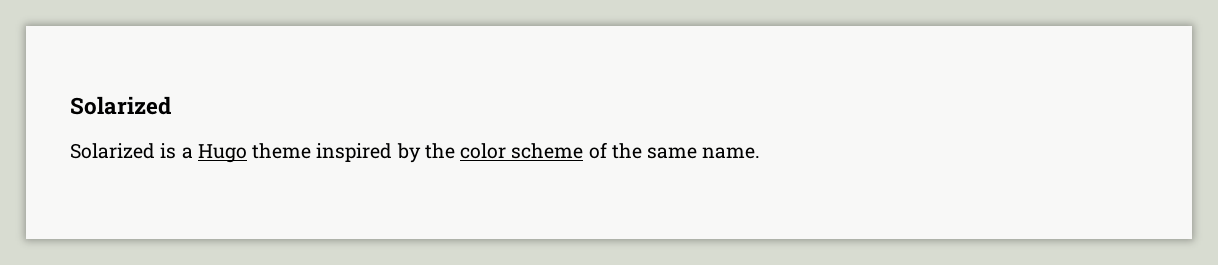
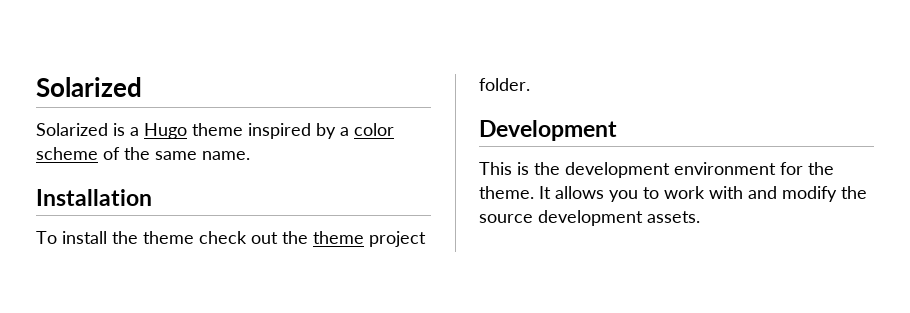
[424,143,455,159] the -> [340,127,349,136] a
(761, 153) none -> [36,189,152,206] [36,231,426,247] [479,78,530,91] [479,120,617,141] [479,162,834,178] [479,186,867,202] [479,210,700,226] // Installation // To install the theme check out the theme project folder. // Development // This is the development environment for the theme. It allows you to work with and modify the source development assets.

